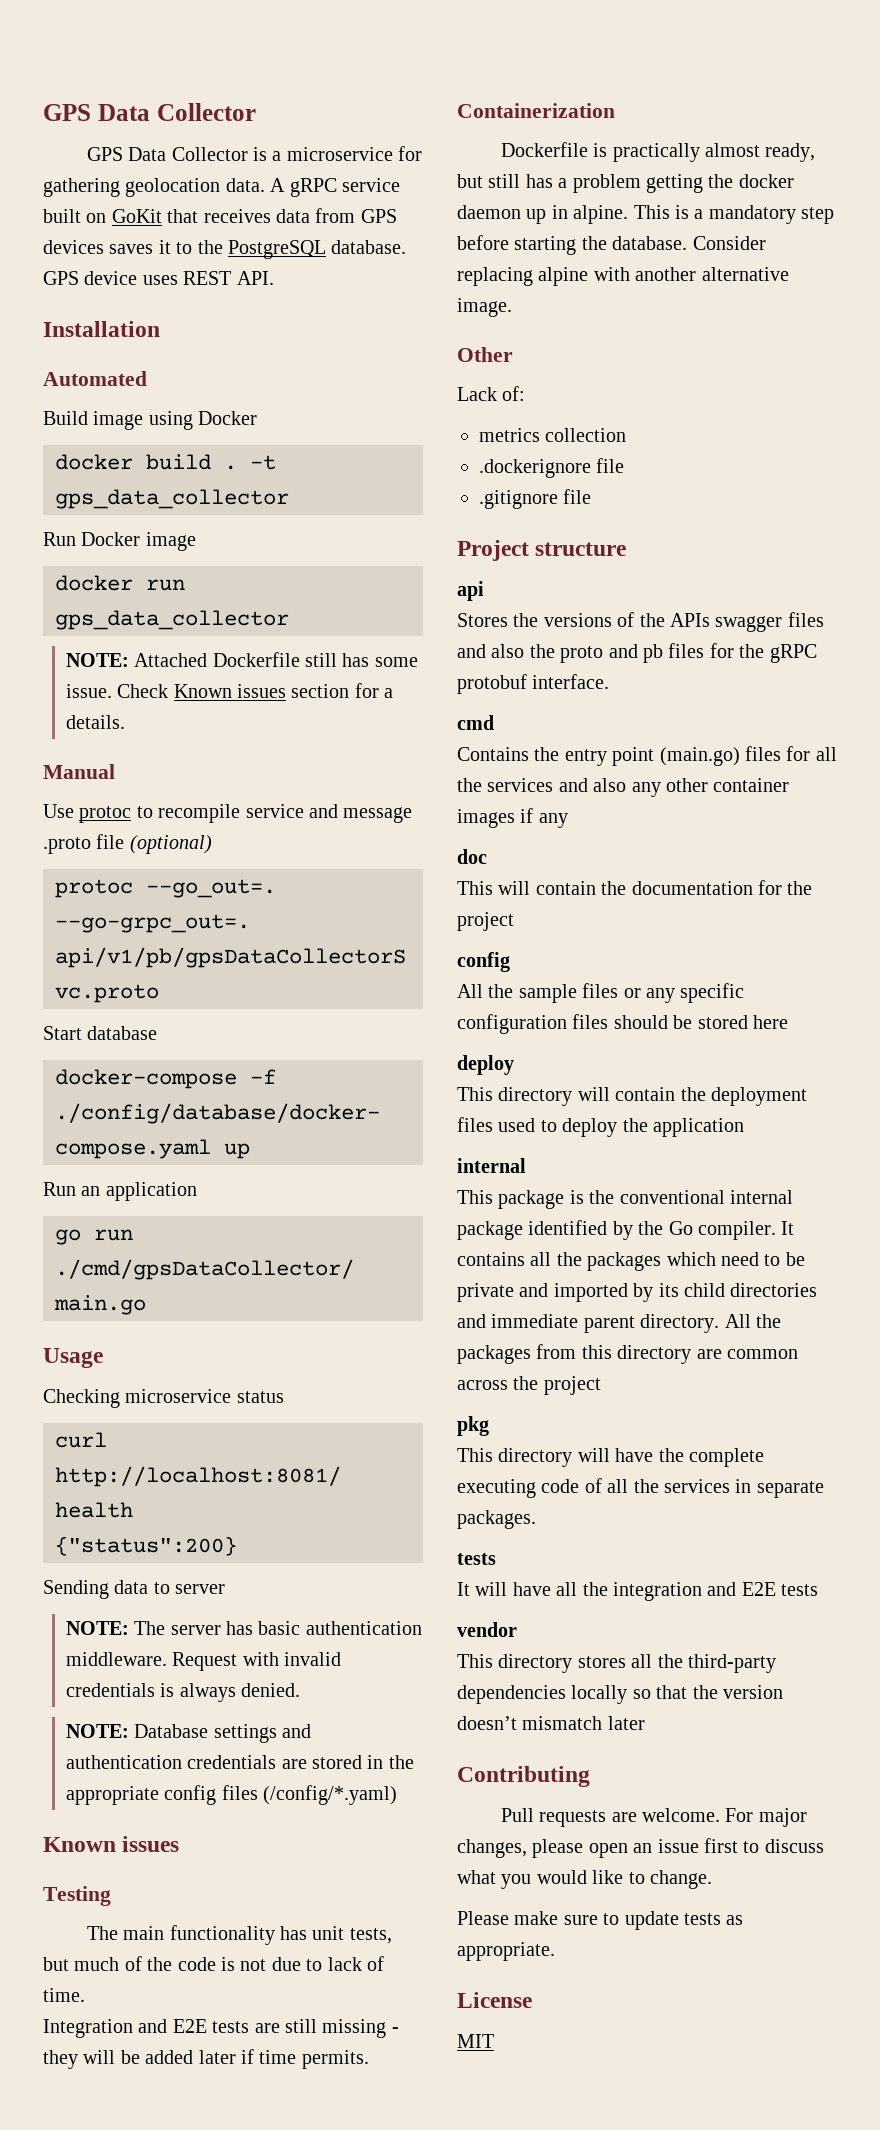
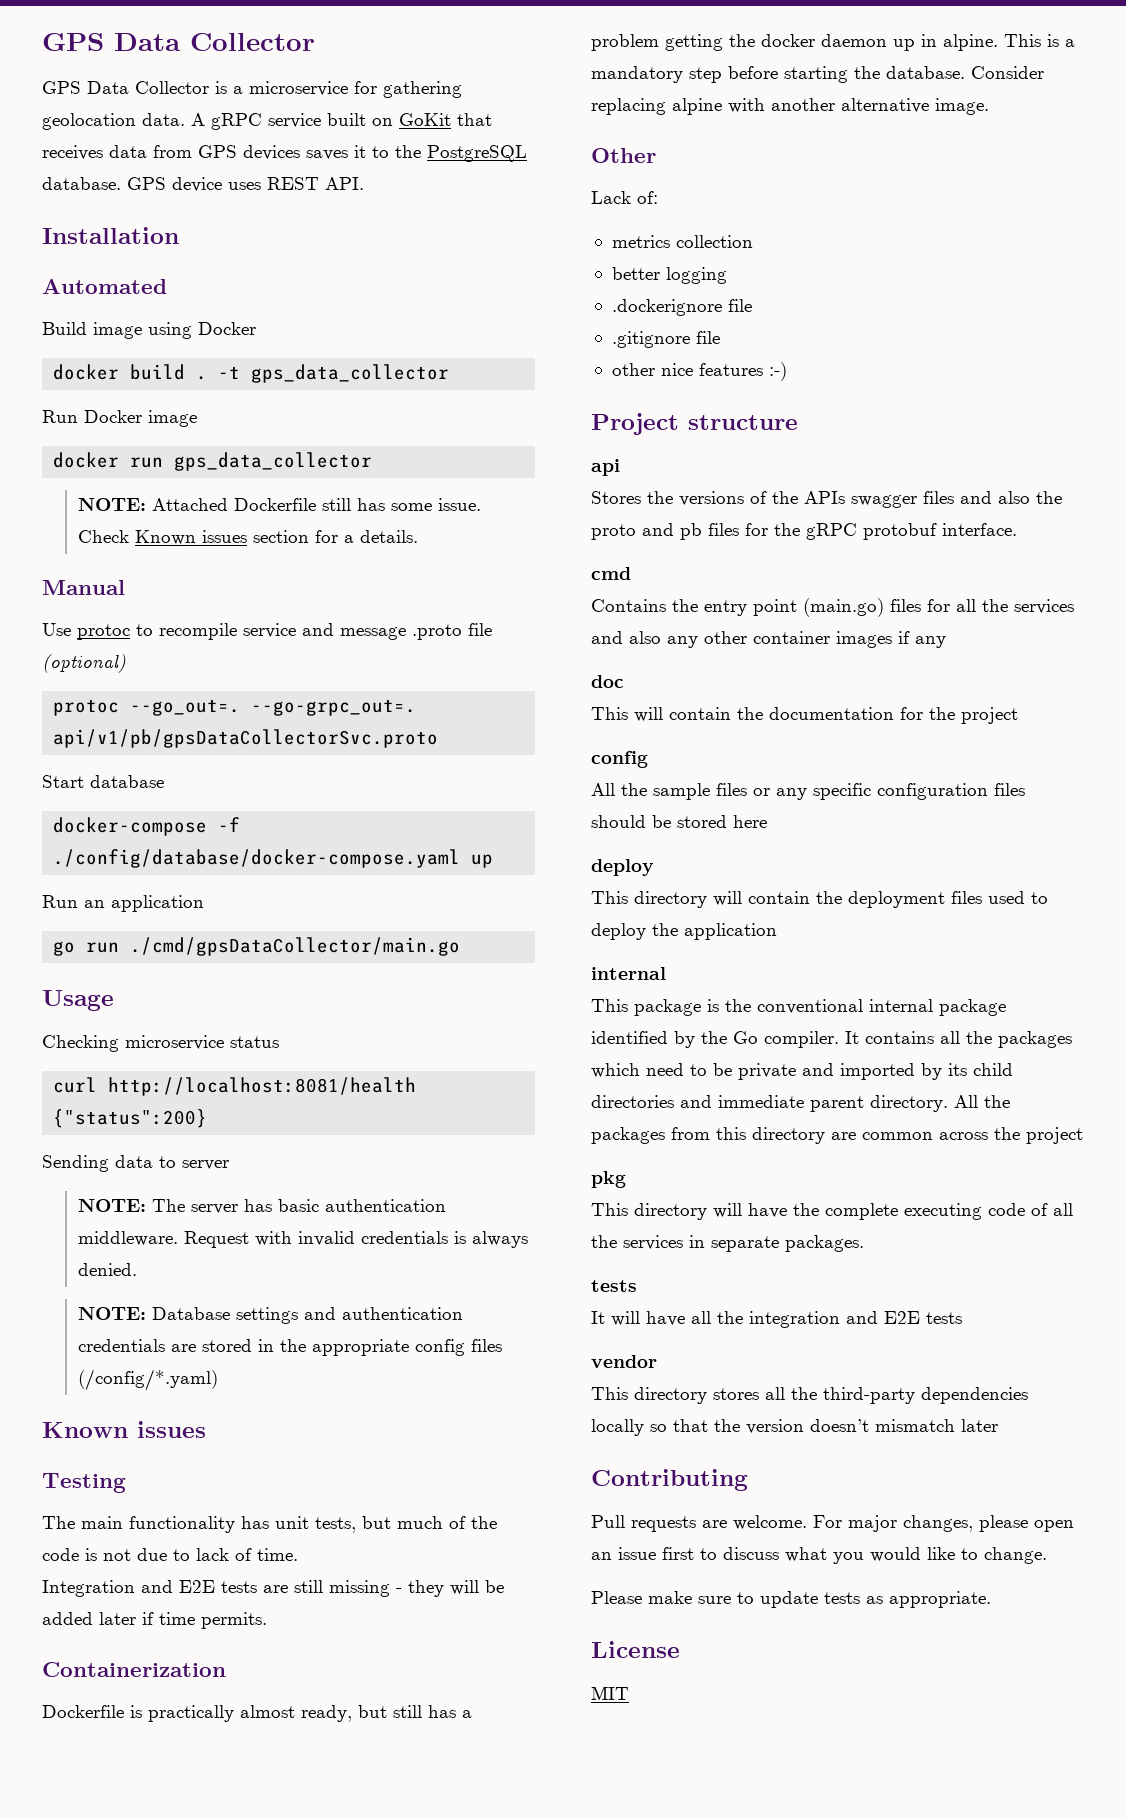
(627, 435) none -> [611,267,727,284] // better logging
(592, 496) none -> [611,362,787,381] // other nice features :-)

